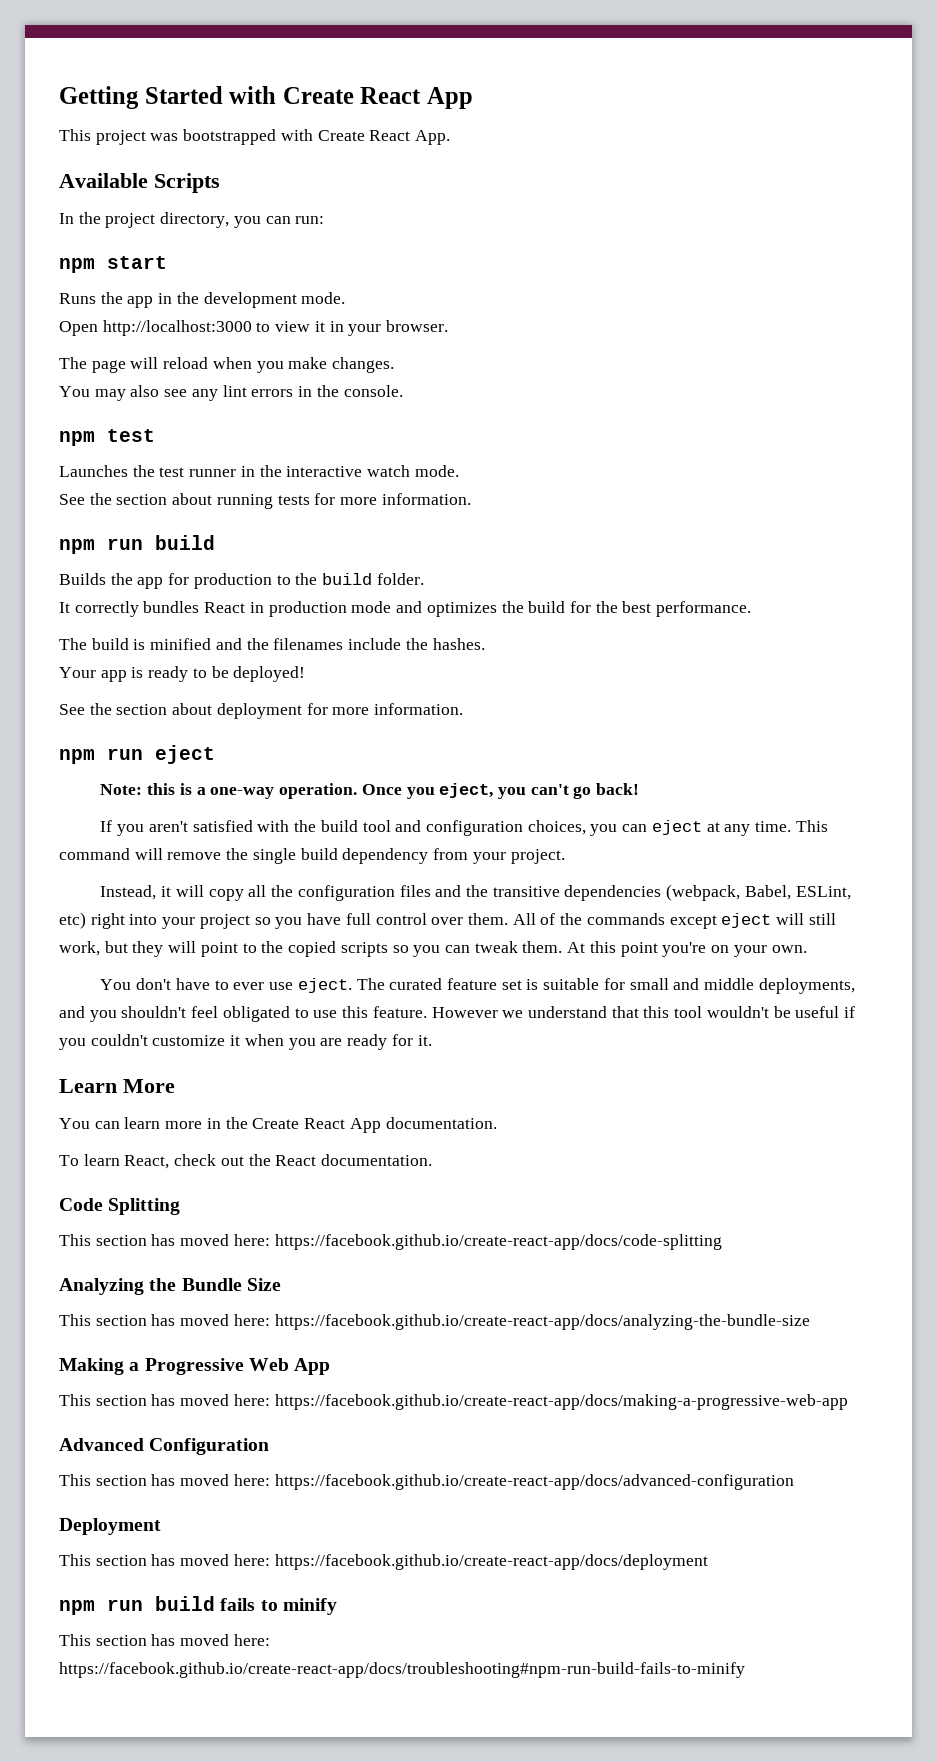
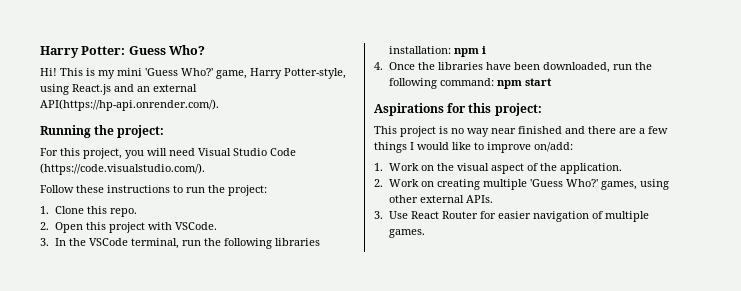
[59,86,474,109] [59,129,451,145] [59,173,220,193] [59,212,325,228] [59,256,167,273] [59,292,346,308] [59,320,449,336] [59,357,395,373] [59,385,403,401] [59,429,155,446] [59,465,459,477] [59,493,471,509] [59,535,215,554] [59,573,424,589] [59,601,752,617] [59,638,485,650] [59,666,306,682] [59,703,464,719] [59,745,215,764] [100,783,640,799] [100,820,828,836] [59,848,565,864] [100,884,851,901] [59,912,836,929] [59,941,807,957] [100,978,855,994] [59,1006,856,1022] [59,1034,432,1050] [59,1079,175,1093] [59,1117,497,1133] [59,1154,433,1169] [59,1198,181,1215] [59,1234,722,1250] [59,1278,281,1295] [59,1314,810,1330] [59,1358,331,1375] [59,1394,848,1410] [59,1438,270,1455] [59,1474,794,1490] [59,1518,161,1535] [59,1554,708,1570] [59,1596,337,1615] [59,1634,270,1646] [59,1662,745,1678] Getting Started with Create React App // This project was bootstrapped with Create React App. // Available Scripts // In the project directory, you can run: // npm start // Runs the app in the development mode. // Open http://localhost:3000 to view it in your browser. // The page will reload when you make changes. // You may also see any lint errors in the console. // npm test // Launches the test runner in the interactive watch mode. // See the section about running tests for more information. // npm run build // Builds the app for production to the build folder. // It correctly bundles React in production mode and optimizes the build for the best performance. // The build is minified and the filenames include the hashes. // Your app is ready to be deployed! // See the section about deployment for more information. // npm run eject // Note: this is a one-way operation. Once you eject, you can't go back! // If you aren't satisfied with the build tool and configuration choices, you can eject at any time. This command will remove the single build dependency from your project. // Instead, it will copy all the configuration files and the transitive dependencies (webpack, Babel, ESLint, etc) right into your project so you have full control over them. All of the commands except eject will still work, but they will point to the copied scripts so you can tweak them. At this point you're on your own. // You don't have to ever use eject. The curated feature set is suitable for small and middle deployments, and you shouldn't feel obligated to use this feature. However we understand that this tool wouldn't be useful if you couldn't customize it when you are ready for it. // Learn More // You can learn more in the Create React App documentation. // To learn React, check out the React documentation. // Code Splitting // This section has moved here: https://facebook.github.io/create-react-app/docs/code-splitting // Analyzing the Bundle Size // This section has moved here: https://facebook.github.io/create-react-app/docs/analyzing-the-bundle-size // Making a Progressive Web App // This section has moved here: https://facebook.github.io/create-react-app/docs/making-a-progressive-web-app // Advanced Configuration // This section has moved here: https://facebook.github.io/create-react-app/docs/advanced-configuration // Deployment // This section has moved here: https://facebook.github.io/create-react-app/docs/deployment // npm run build fails to minify // This section has moved here: https://facebook.github.io/create-react-app/docs/troubleshooting#npm-run-build-fails-to-minify -> [40,45,206,58] [40,68,346,79] [40,84,197,95] [40,99,219,111] [40,125,165,138] [40,148,296,159] [40,163,205,175] [40,185,267,196] [40,206,138,217] [40,222,218,233] [40,238,321,249] [389,46,487,57] [374,62,653,73] [389,78,553,89] [374,103,542,116] [374,126,668,137] [374,142,573,153] [374,163,623,174] [374,179,670,190] [389,195,494,203] [374,211,650,222] [389,229,426,238] Harry Potter: Guess Who? // Hi! This is my mini 'Guess Who?' game, Harry Potter-style, using React.js and an external API(https://hp-api.onrender.com/). // Running the project: // For this project, you will need Visual Studio Code (https://code.visualstudio.com/). // Follow these instructions to run the project: // 1. Clone this repo. // 2. Open this project with VSCode. // 3. In the VSCode terminal, run the following libraries installation: npm i // 4. Once the libraries have been downloaded, run the following command: npm start // Aspirations for this project: // This project is no way near finished and there are a few things I would like to improve on/add: // 1. Work on the visual aspect of the application. // 2. Work on creating multiple 'Guess Who?' games, using other external APIs. // 3. Use React Router for easier navigation of multiple games.

